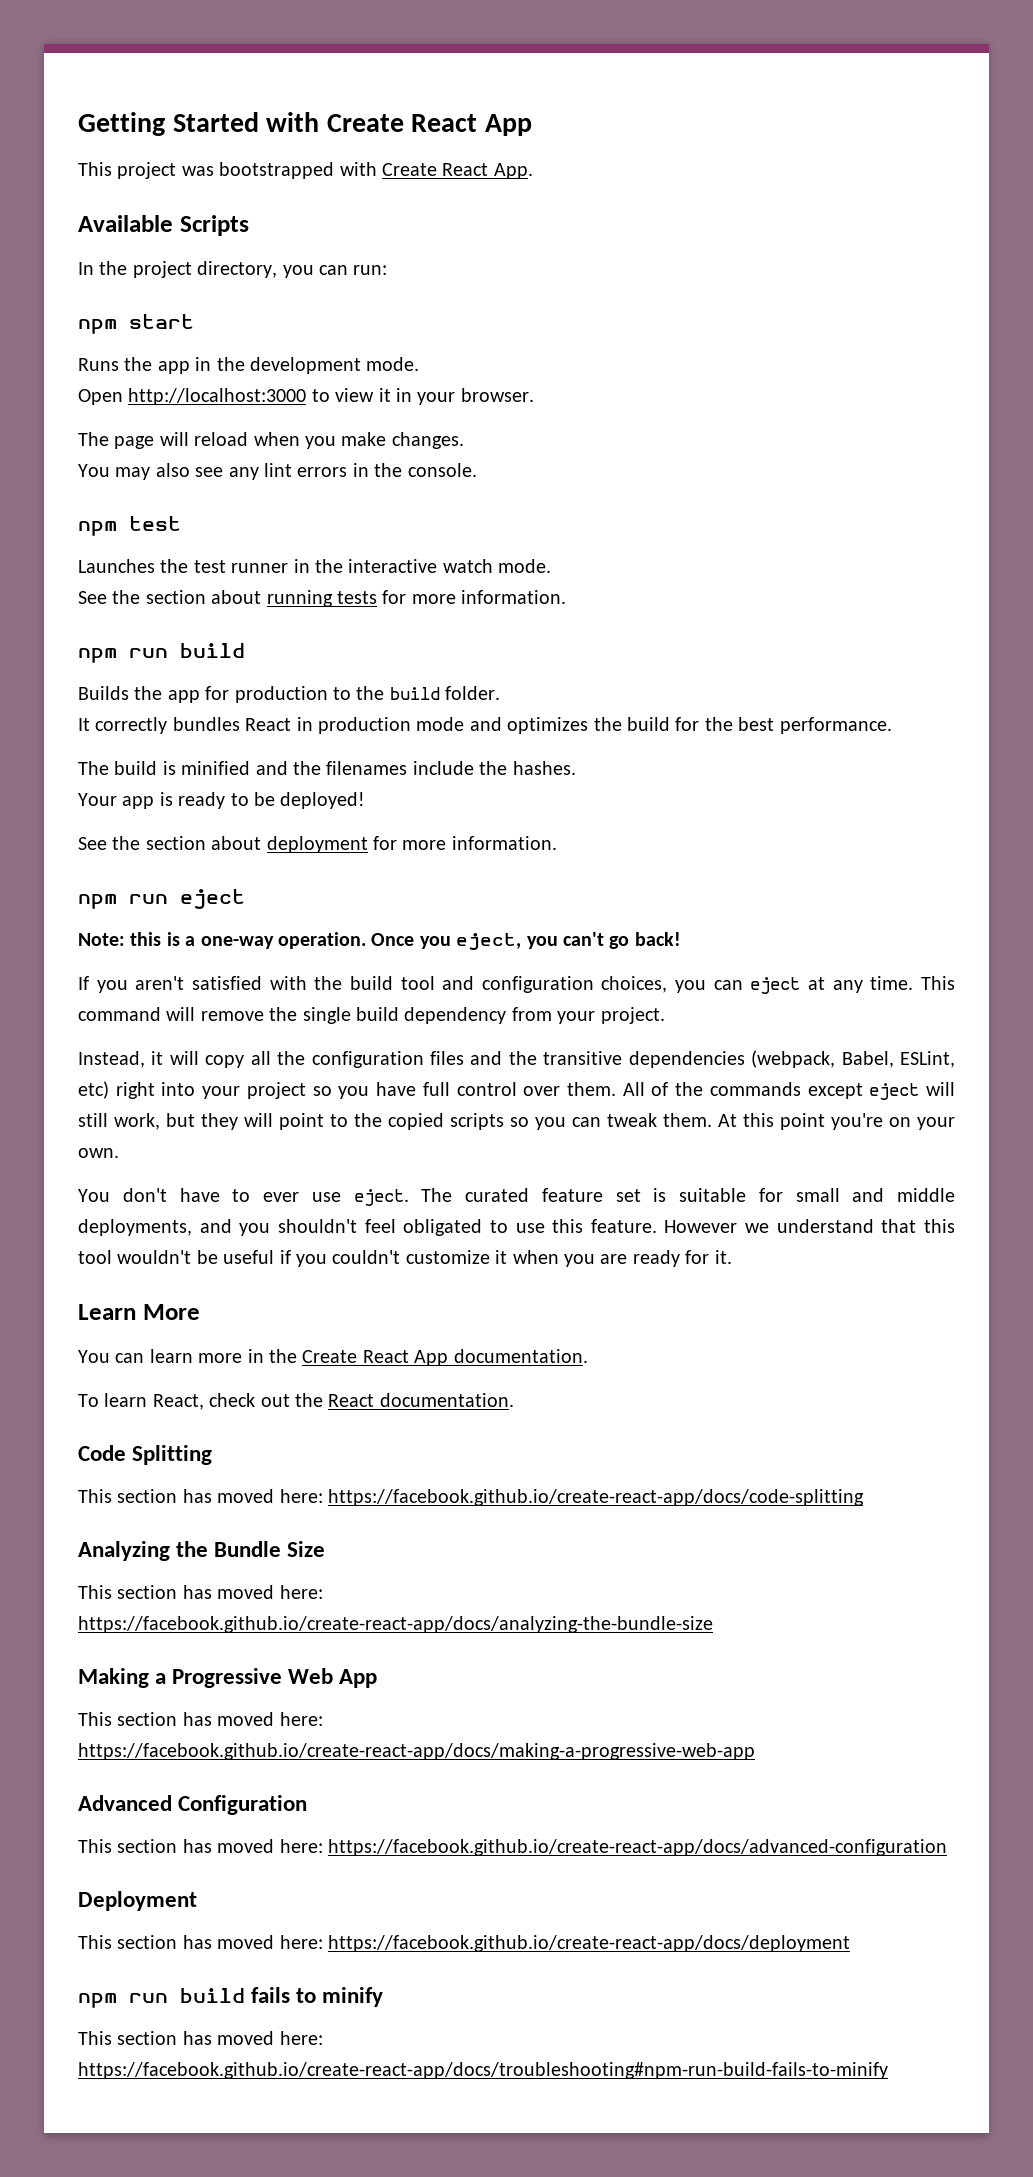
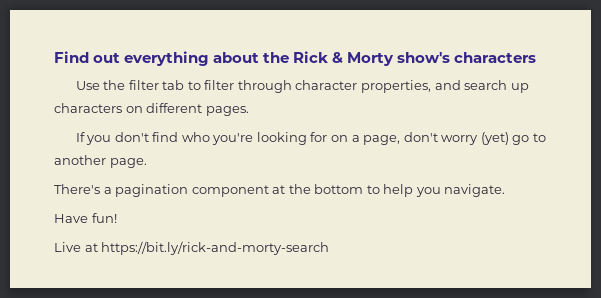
[78,112,532,136] [78,162,533,179] [78,215,249,236] [78,261,388,278] [78,314,194,334] [78,357,420,374] [78,388,534,405] [78,432,464,449] [78,463,477,480] [78,516,181,536] [78,559,552,573] [78,590,567,607] [78,643,245,663] [78,686,501,703] [78,717,892,734] [78,761,576,775] [78,792,366,809] [78,836,557,853] [78,889,245,909] [78,932,681,951] [78,976,955,994] [78,1007,665,1024] [78,1050,956,1068] [78,1081,955,1100] [78,1113,955,1130] [78,1148,119,1158] [78,1188,955,1206] [78,1219,955,1236] [78,1250,732,1267] [78,1304,200,1320] [78,1349,588,1366] [78,1393,514,1410] [78,1445,213,1465] [78,1489,864,1506] [78,1541,326,1561] [78,1585,323,1599] [78,1616,713,1633] [78,1668,378,1688] [78,1712,323,1726] [78,1743,755,1760] [78,1795,308,1815] [78,1839,947,1856] [78,1891,197,1911] [78,1935,850,1952] [78,1987,384,2008] [78,2031,323,2045] [78,2062,888,2079] Getting Started with Create React App // This project was bootstrapped with Create React App. // Available Scripts // In the project directory, you can run: // npm start // Runs the app in the development mode. // Open http://localhost:3000 to view it in your browser. // The page will reload when you make changes. // You may also see any lint errors in the console. // npm test // Launches the test runner in the interactive watch mode. // See the section about running tests for more information. // npm run build // Builds the app for production to the build folder. // It correctly bundles React in production mode and optimizes the build for the best performance. // The build is minified and the filenames include the hashes. // Your app is ready to be deployed! // See the section about deployment for more information. // npm run eject // Note: this is a one-way operation. Once you eject, you can't go back! // If you aren't satisfied with the build tool and configuration choices, you can eject at any time. This command will remove the single build dependency from your project. // Instead, it will copy all the configuration files and the transitive dependencies (webpack, Babel, ESLint, etc) right into your project so you have full control over them. All of the commands except eject will still work, but they will point to the copied scripts so you can tweak them. At this point you're on your own. // You don't have to ever use eject. The curated feature set is suitable for small and middle deployments, and you shouldn't feel obligated to use this feature. However we understand that this tool wouldn't be useful if you couldn't customize it when you are ready for it. // Learn More // You can learn more in the Create React App documentation. // To learn React, check out the React documentation. // Code Splitting // This section has moved here: https://facebook.github.io/create-react-app/docs/code-splitting // Analyzing the Bundle Size // This section has moved here: https://facebook.github.io/create-react-app/docs/analyzing-the-bundle-size // Making a Progressive Web App // This section has moved here: https://facebook.github.io/create-react-app/docs/making-a-progressive-web-app // Advanced Configuration // This section has moved here: https://facebook.github.io/create-react-app/docs/advanced-configuration // Deployment // This section has moved here: https://facebook.github.io/create-react-app/docs/deployment // npm run build fails to minify // This section has moved here: https://facebook.github.io/create-react-app/docs/troubleshooting#npm-run-build-fails-to-minify -> [54,51,537,66] [75,80,529,93] [54,103,249,116] [75,132,546,145] [54,155,147,168] [54,184,506,197] [54,213,117,223] [54,241,330,255] Find out everything about the Rick & Morty show's characters // Use the filter tab to filter through character properties, and search up characters on different pages. // If you don't find who you're looking for on a page, don't worry (yet) go to another page. // There's a pagination component at the bottom to help you navigate. // Have fun! // Live at https://bit.ly/rick-and-morty-search

